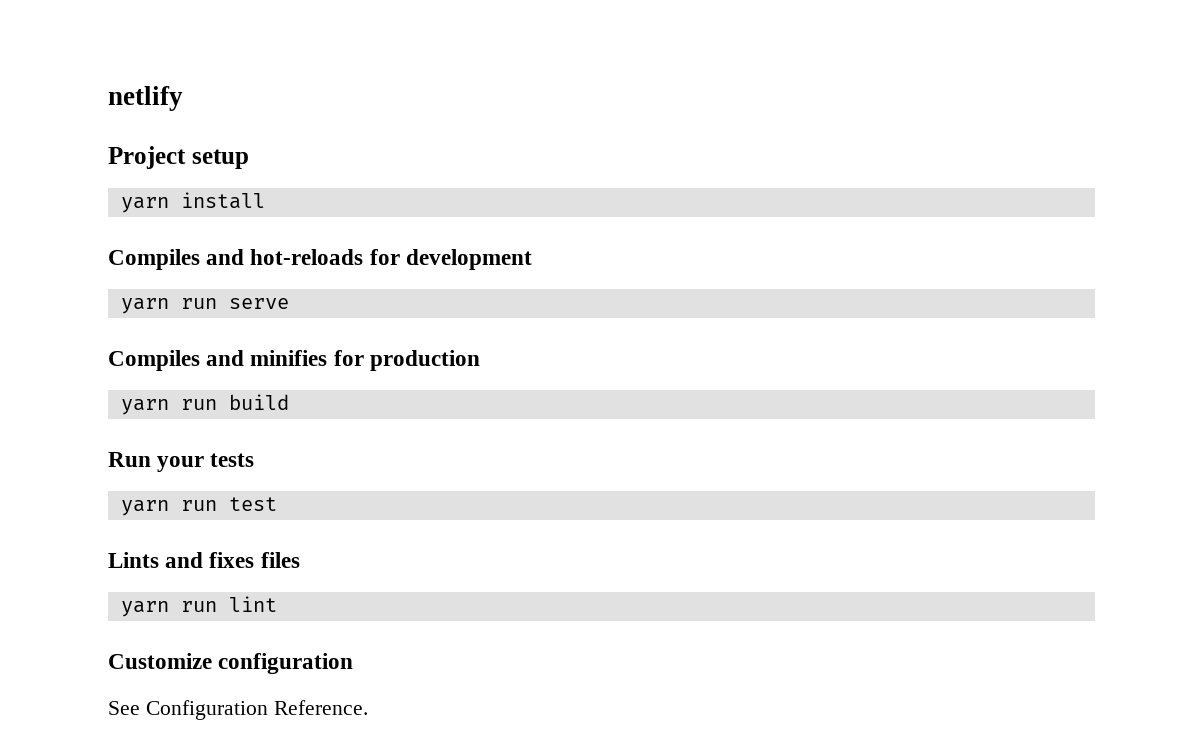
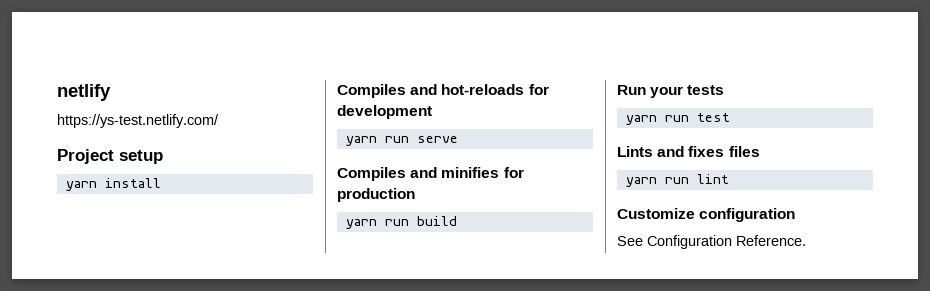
(183, 98) none -> [57,114,219,128] // https://ys-test.netlify.com/

